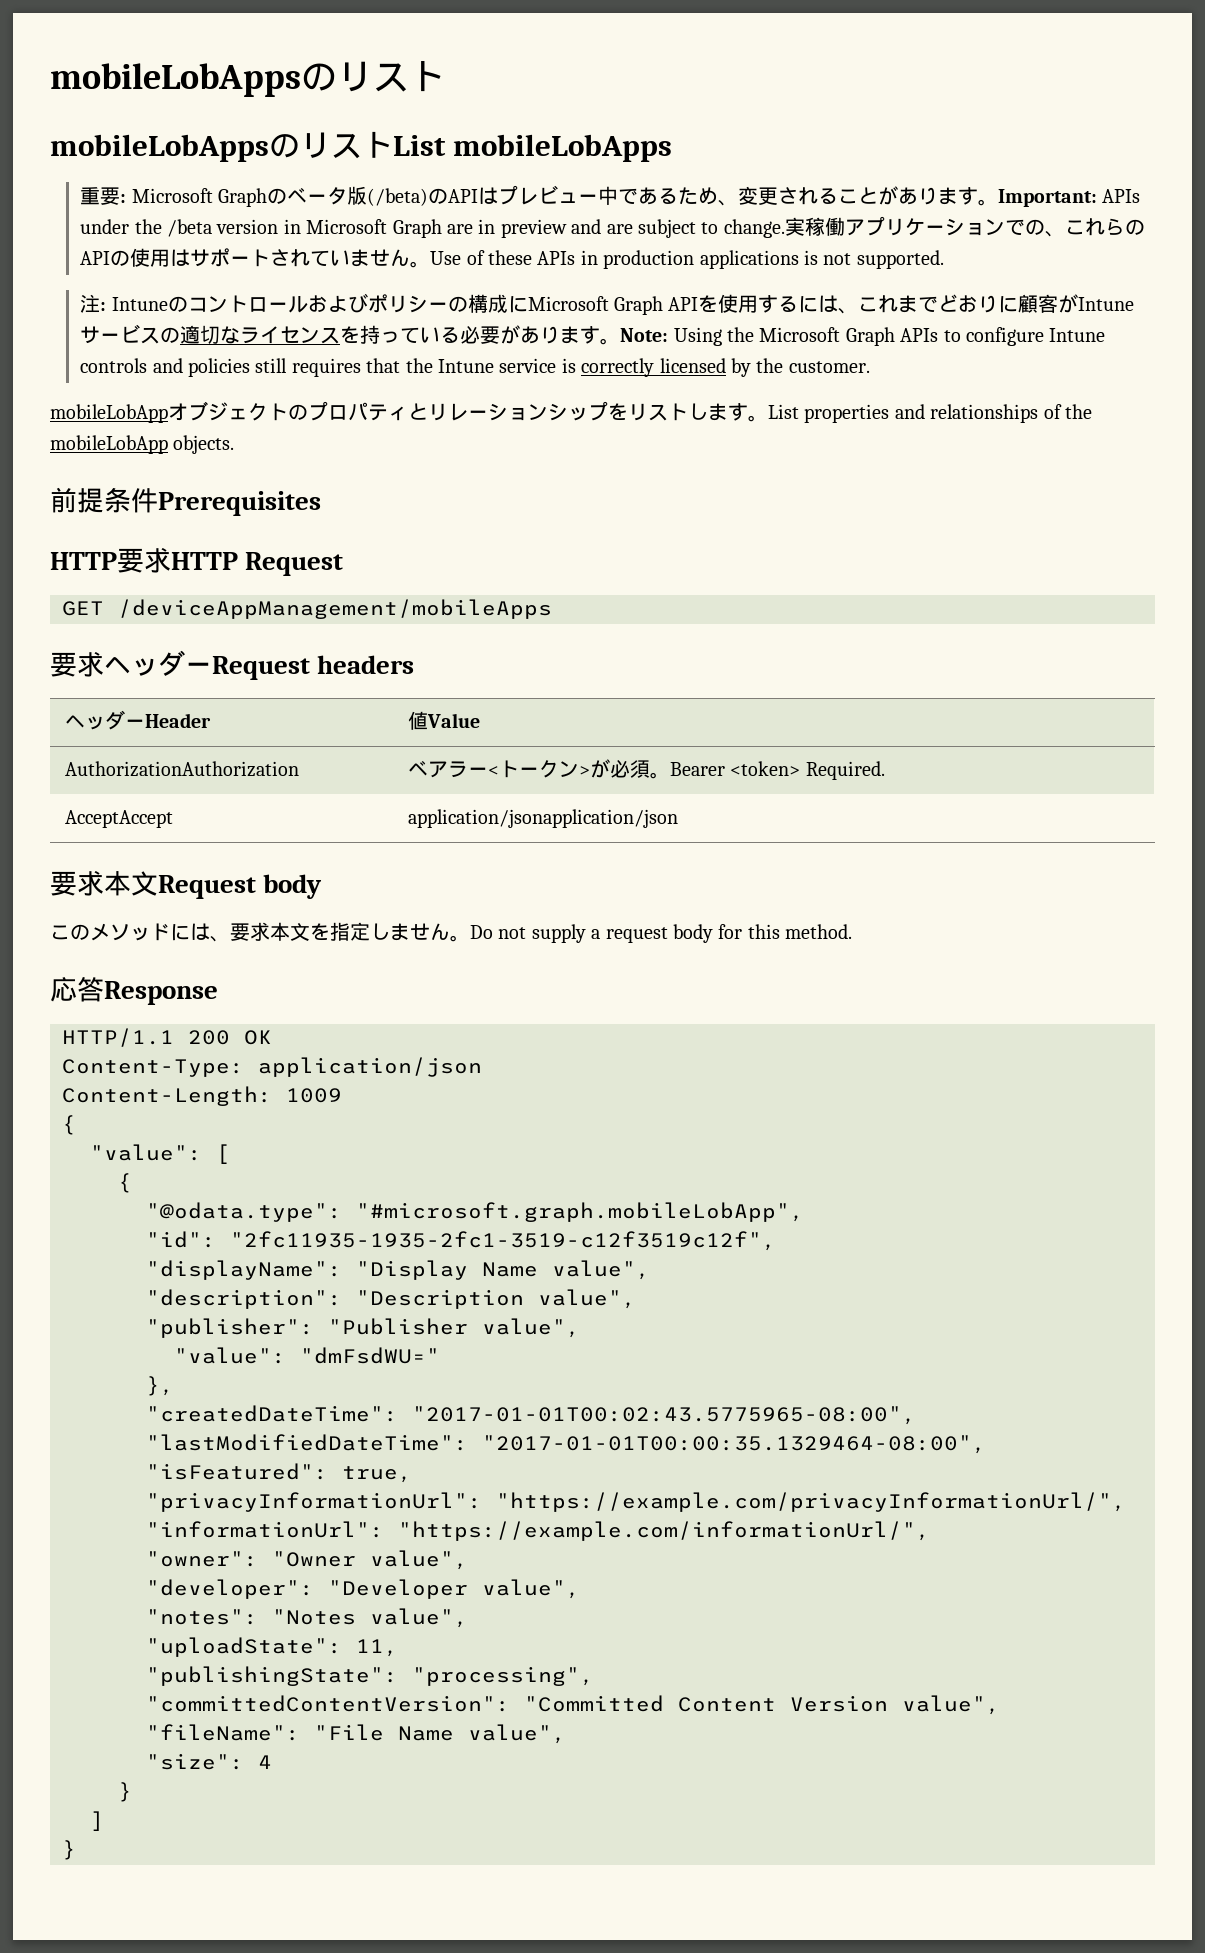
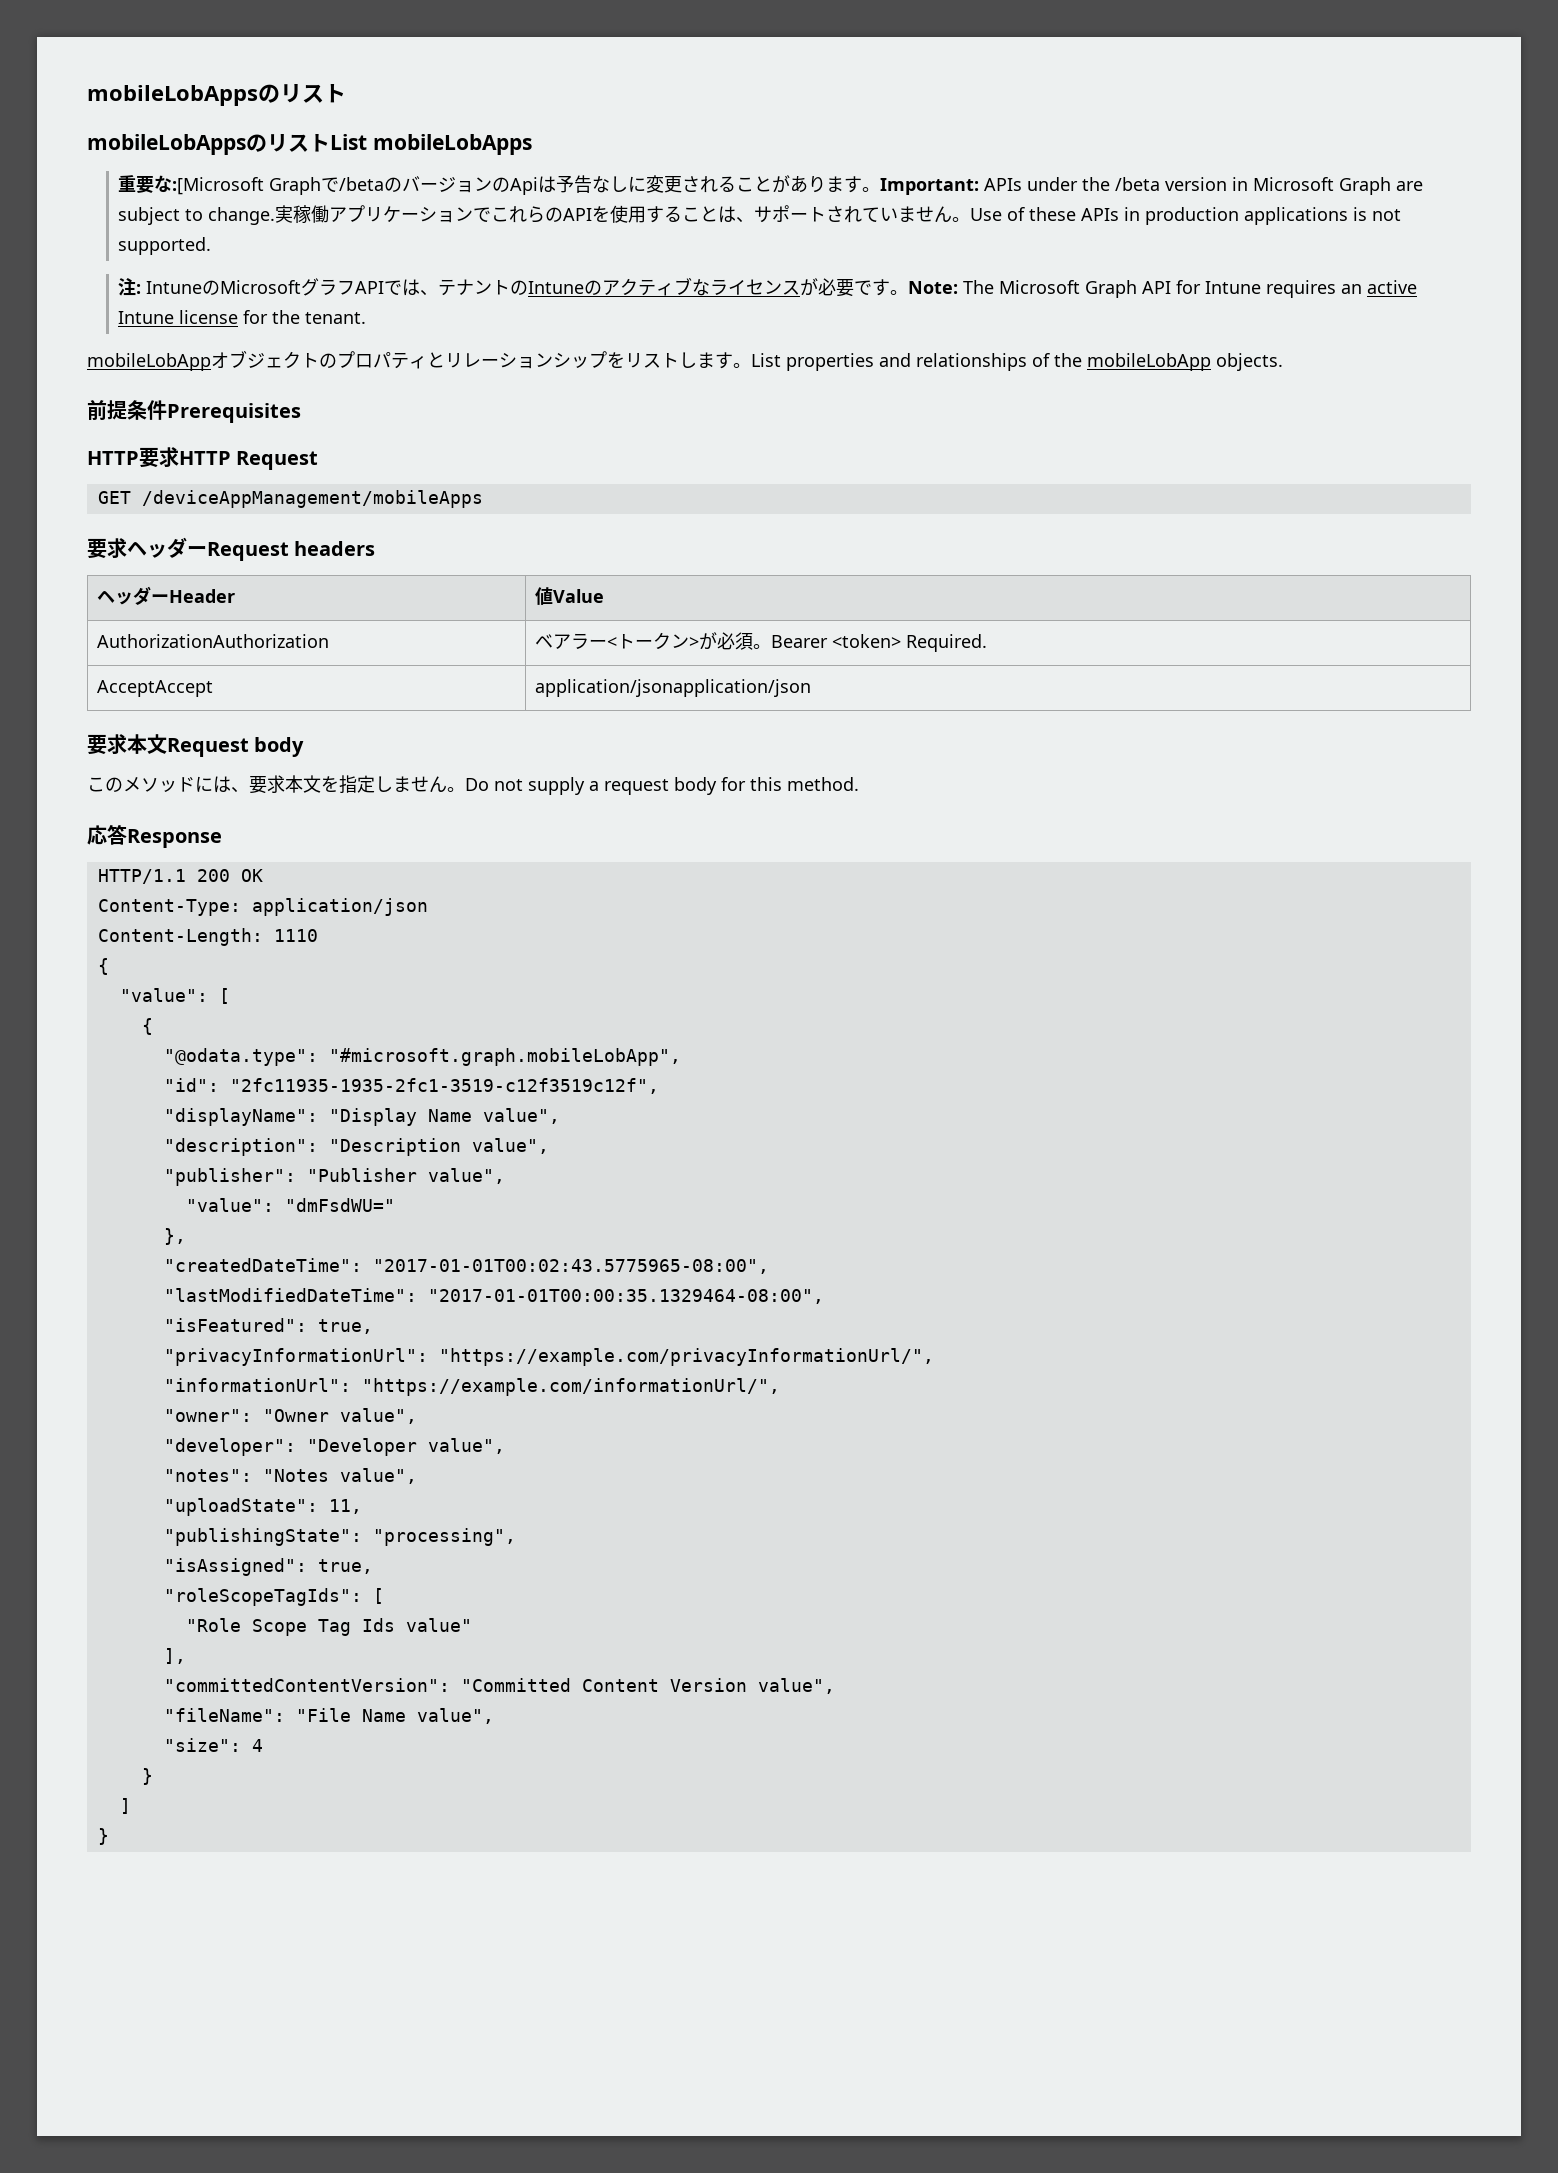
[120,185,739,207] : Microsoft Graphのベータ版(/beta)のAPIはプレビュー中であるため、 -> [154,175,647,195] な:[Microsoft Graphで/betaのバージョンのApiは予告なしに
[478,219,633,238] in preview and are -> (1424, 186) none
[1024,219,1065,237] の、 -> (492, 214) none
[110,248,191,267] の使用は -> [592,205,755,223] を使用することは、
[187,293,1135,315] [80,324,1106,346] [80,358,870,377] コントロールおよびポリシーの構成にMicrosoft Graph APIを使用するには、これまでどおりに顧客がIntuneサービスの適切なライセンスを持っている必要があります。Note: Using the Microsoft Graph APIs to configure Intune controls and policies still requires that the Intune service is correctly licensed by the customer. -> [220,277,1418,298] [118,310,367,324] MicrosoftグラフAPIでは、テナントのIntuneのアクティブなライセンスが必要です。Note: The Microsoft Graph API for Intune requires an active Intune license for the tenant.
[286,1088,342,1103] 1009 -> [273,929,318,942] 1110
(594, 1676) none -> [163,1558,373,1576] [163,1588,384,1606] [185,1618,472,1636] [163,1648,186,1664] // "isAssigned": true, // "roleScopeTagIds": [ // "Role Scope Tag Ids value" // ],

